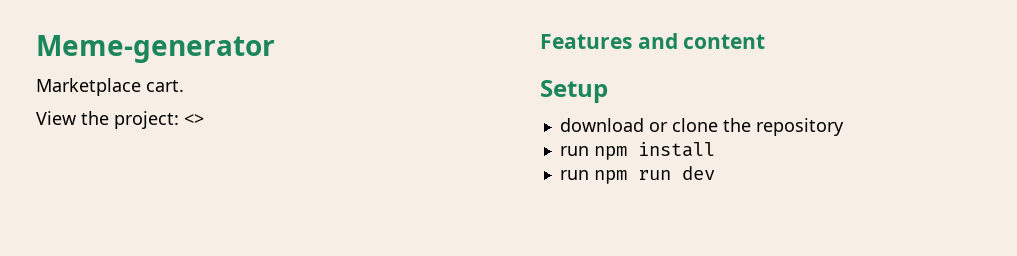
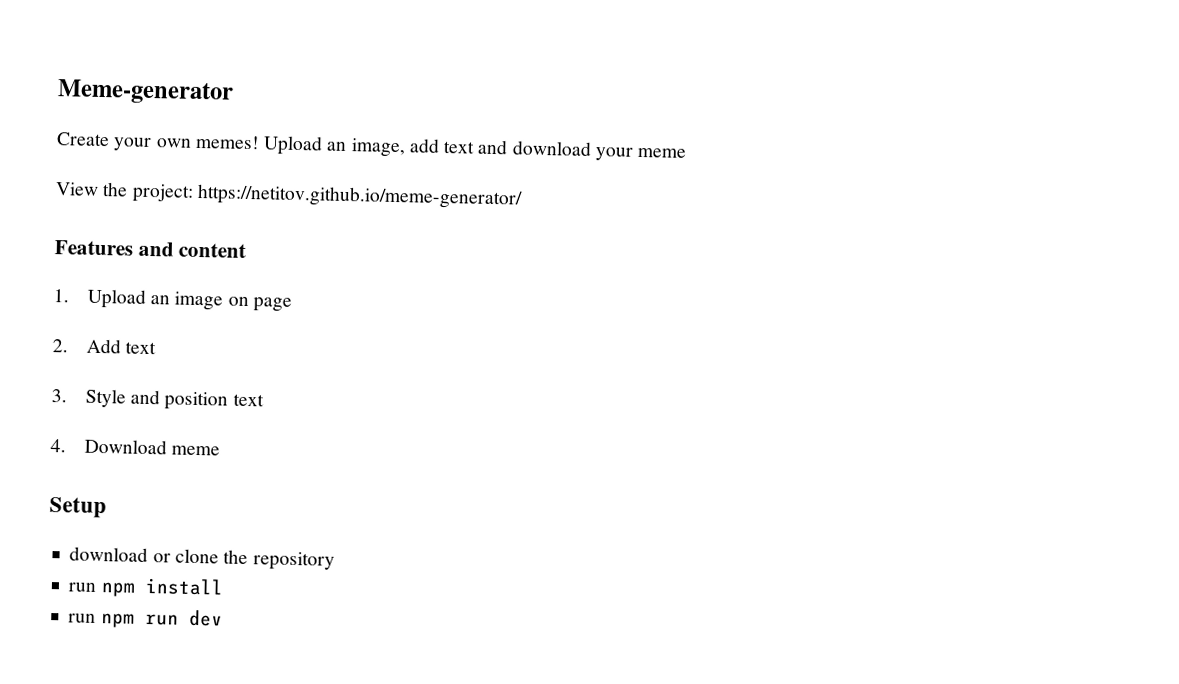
[36,78,184,96] Marketplace cart. -> [56,132,687,161] Create your own memes! Upload an image, add text and download your meme
[184,114,204,125] <> -> [196,183,523,210] https://netitov.github.io/meme-generator/
(766, 41) none -> [53,288,292,312] [52,338,157,355] [51,388,264,411] [50,438,221,456] // 1. Upload an image on page // 2. Add text // 3. Style and position text // 4. Download meme

